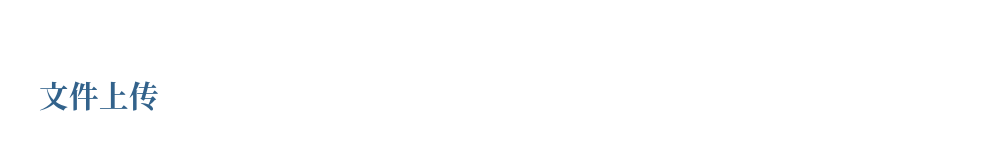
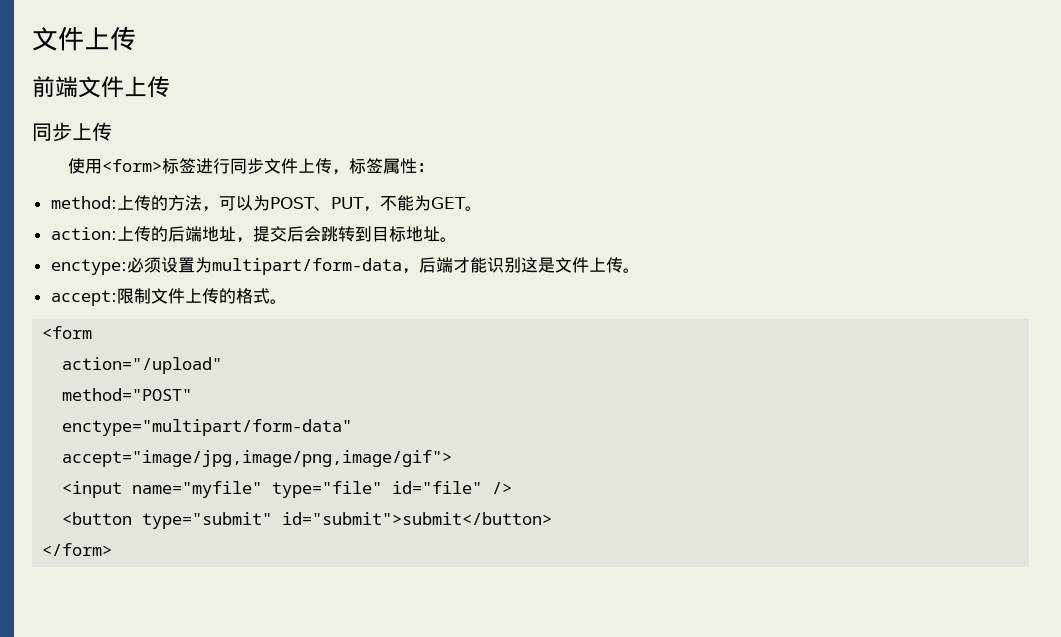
[39,81,159,112] 文件上传 -> [32,26,136,51] [32,76,170,98] [32,122,112,142] [68,158,435,175] [50,195,482,212] [50,226,457,243] [50,257,640,275] [50,288,287,306] [42,326,93,339] [62,357,223,374] [62,388,193,401] [62,419,353,436] [62,450,453,467] [62,481,513,498] [62,512,553,529] [42,543,113,556] 文件上传 // 前端文件上传 // 同步上传 // 使用<form>标签进行同步文件上传，标签属性： // method:上传的方法，可以为POST、PUT，不能为GET。 // action:上传的后端地址，提交后会跳转到目标地址。 // enctype:必须设置为multipart/form-data，后端才能识别这是文件上传。 // accept:限制文件上传的格式。 // <form // action="/upload" // method="POST" // enctype="multipart/form-data" // accept="image/jpg,image/png,image/gif"> // <input name="myfile" type="file" id="file" /> // <button type="submit" id="submit">submit</button> // </form>

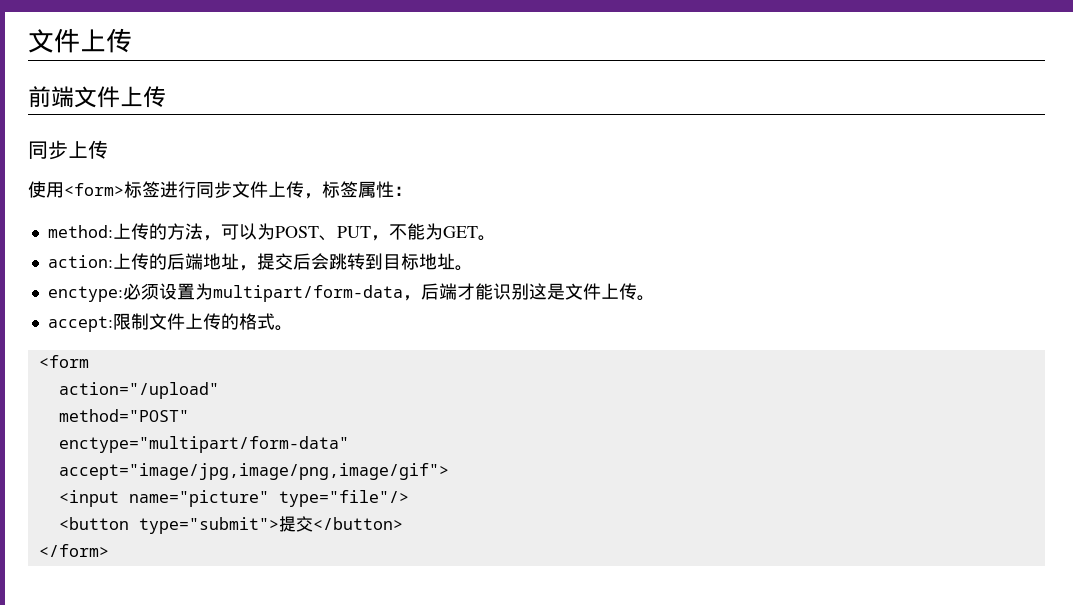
[132,481,513,498] [62,512,553,529] name="myfile" type="file" id="file" /> // <button type="submit" id="submit">submit</button> -> [128,490,409,507] [58,516,403,534] name="picture" type="file"/> // <button type="submit">提交</button>

